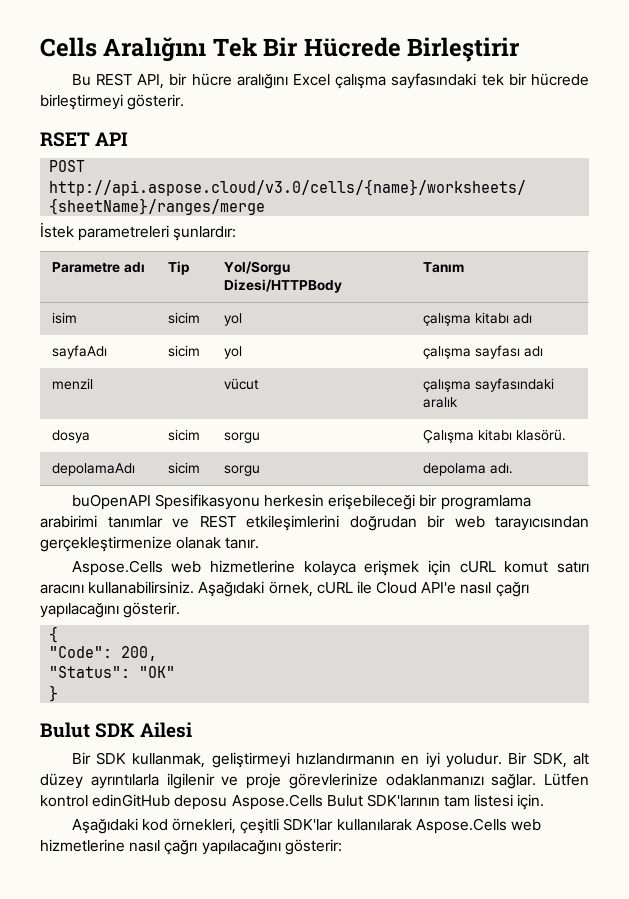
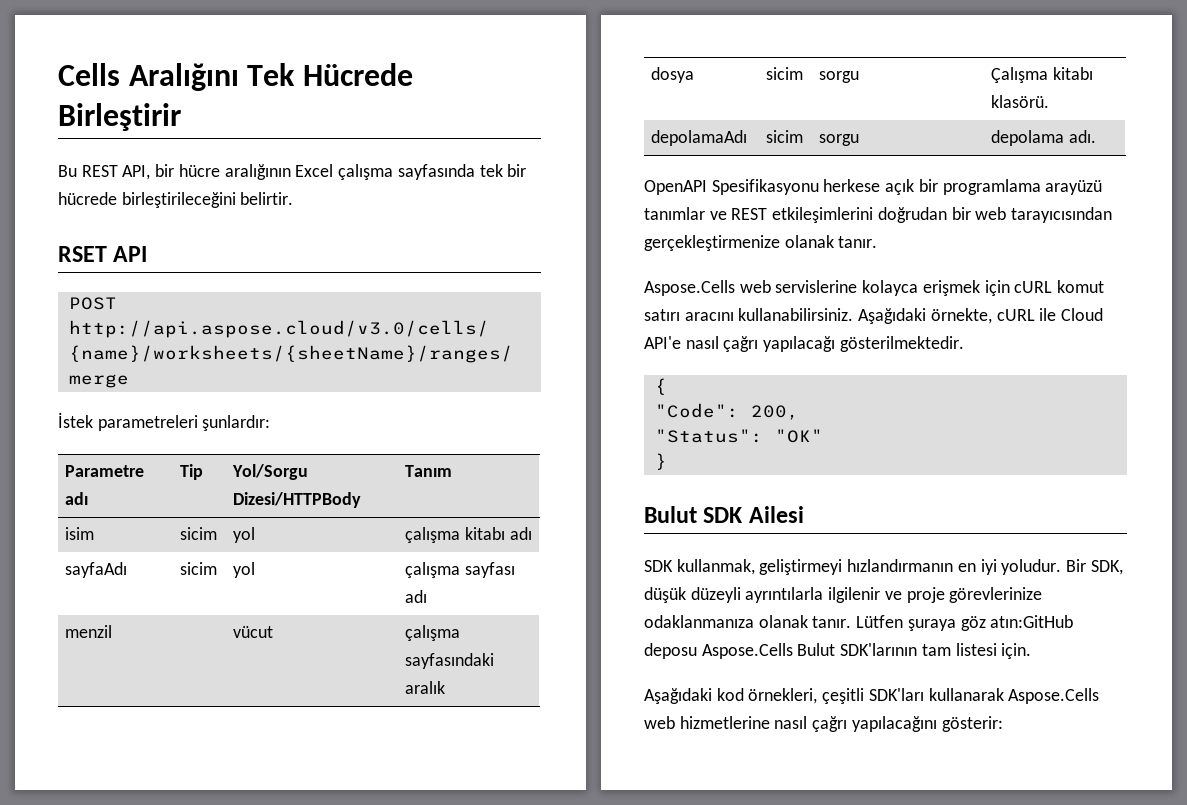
[263,37,299,56] Bir -> (296, 74) none
[236,74,288,89] aralığını -> [224,164,291,180] aralığının
[391,73,477,89] sayfasındaki -> [397,164,475,180] sayfasında
[40,94,185,110] birleştirmeyi gösterir. -> [121,192,294,208] birleştirileceğini belirtir.
[71,494,416,510] buOpenAPI Spesifikasyonu herkesin erişebileceği -> [644,179,915,195] OpenAPI Spesifikasyonu herkese açık
[40,515,97,528] arabirimi -> [1045,180,1103,195] arayüzü
[210,560,296,573] hizmetlerine -> [775,280,858,293] servislerine
[268,581,313,597] örnek, -> [930,308,992,324] örnekte,
[40,602,181,618] yapılacağını gösterir. -> [763,336,964,352] yapılacağı gösterilmektedir.
[71,752,91,764] Bir -> (804, 514) none
[573,753,590,765] [40,773,83,789] alt düzey -> [644,587,741,603] düşük düzeyli
[385,773,589,789] [40,794,171,807] odaklanmanızı sağlar. Lütfen kontrol edinGitHub -> [644,615,1074,631] odaklanmanıza olanak tanır. Lütfen şuraya göz atın:GitHub
[283,818,412,831] SDK'lar kullanılarak -> [868,688,1004,701] SDK'ları kullanarak

